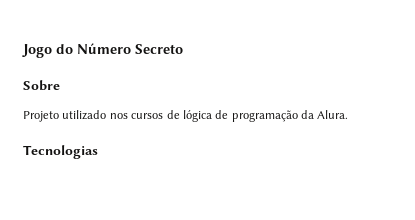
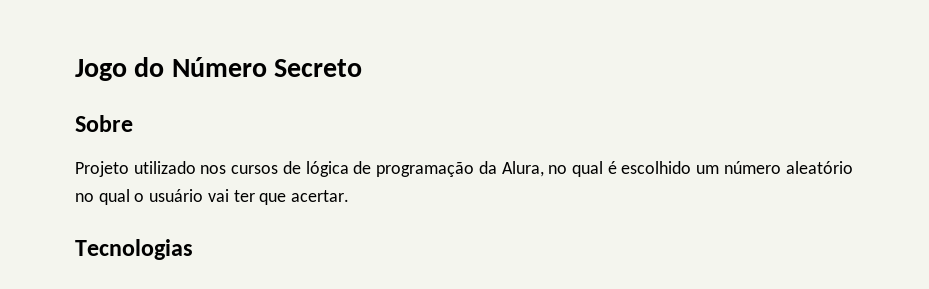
[317,110,349,119] Alura. -> [501,161,853,177] [75,189,350,205] Alura, no qual é escolhido um número aleatório no qual o usuário vai ter que acertar.

